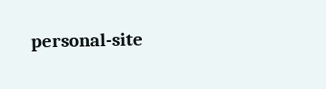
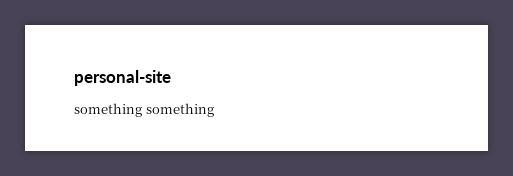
(144, 42) none -> [74,103,214,117] // something something

